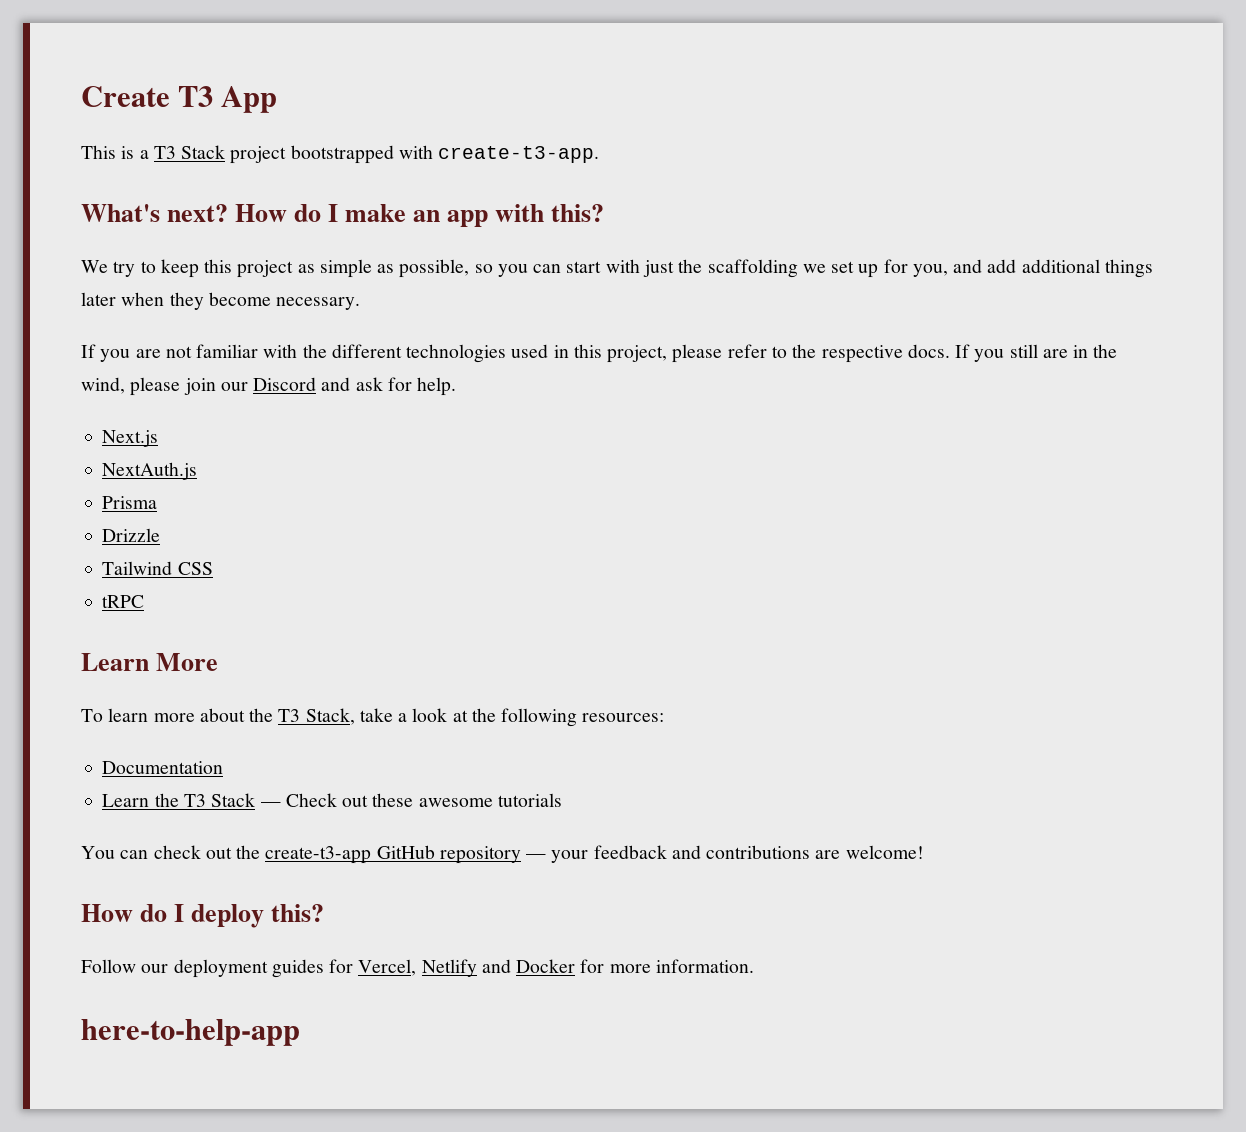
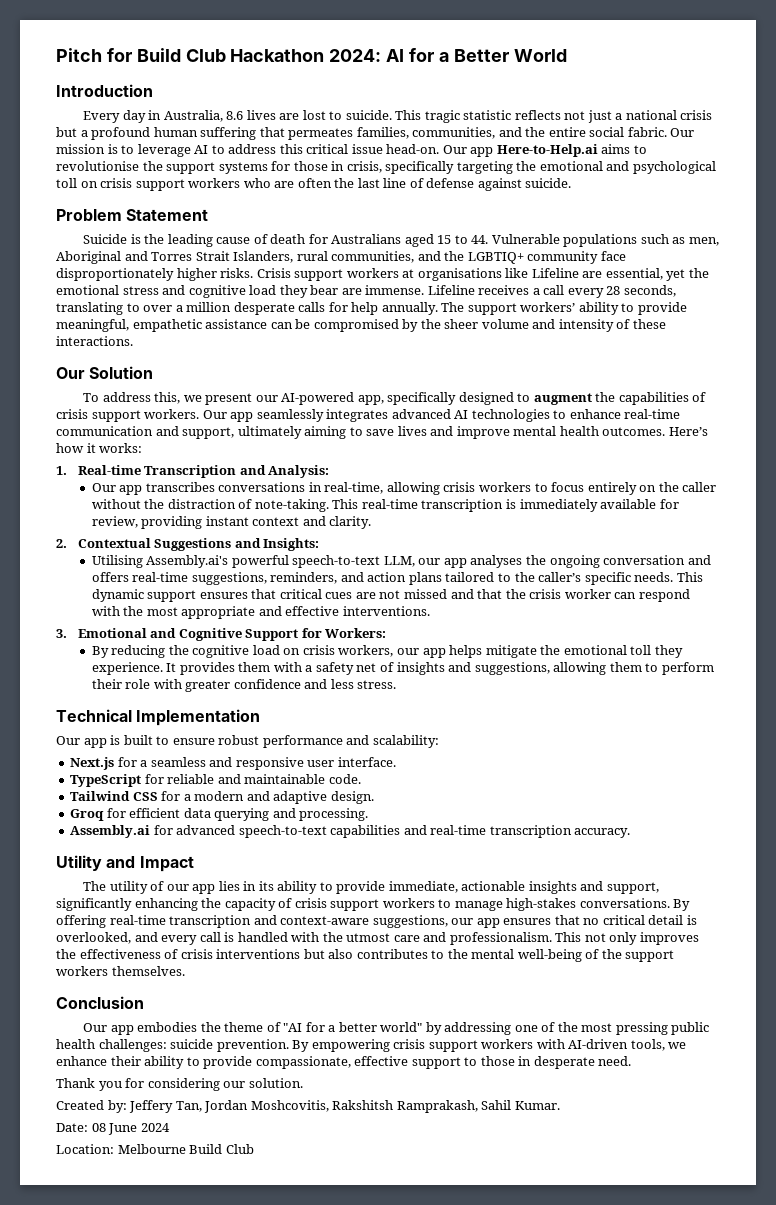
[81,86,278,113] [81,145,600,164] [81,204,605,227] [81,259,1153,278] [81,292,361,310] [81,344,1118,363] [81,377,457,396] [102,430,159,447] [102,462,198,480] [102,496,158,509] [102,528,161,542] [102,561,213,575] [102,595,145,608] [81,653,219,671] [81,708,665,727] [102,761,224,774] [102,793,562,807] [81,845,924,864] [81,904,325,928] [81,959,754,978] [81,1019,300,1046] Create T3 App // This is a T3 Stack project bootstrapped with create-t3-app. // What's next? How do I make an app with this? // We try to keep this project as simple as possible, so you can start with just the scaffolding we set up for you, and add additional things later when they become necessary. // If you are not familiar with the different technologies used in this project, please refer to the respective docs. If you still are in the wind, please join our Discord and ask for help. // Next.js // NextAuth.js // Prisma // Drizzle // Tailwind CSS // tRPC // Learn More // To learn more about the T3 Stack, take a look at the following resources: // Documentation // Learn the T3 Stack — Check out these awesome tutorials // You can check out the create-t3-app GitHub repository — your feedback and contributions are welcome! // How do I deploy this? // Follow our deployment guides for Vercel, Netlify and Docker for more information. // here-to-help-app -> [56,48,567,62] [56,84,153,97] [83,110,713,123] [56,127,695,140] [56,144,647,157] [56,161,716,174] [56,178,572,191] [56,209,209,221] [83,234,719,247] [56,251,626,264] [56,268,709,281] [56,285,676,298] [56,302,687,315] [56,319,666,332] [56,336,133,346] [56,366,154,379] [83,392,707,405] [56,409,681,422] [56,426,708,439] [56,443,143,453] [56,465,330,478] [91,482,717,495] [91,499,679,512] [91,516,372,529] [56,538,320,551] [91,555,711,568] [91,572,703,585] [91,589,690,602] [91,606,430,619] [56,628,387,641] [91,645,683,658] [91,662,714,675] [91,679,397,692] [56,709,261,726] [56,735,439,748] [70,757,396,770] [70,774,361,787] [70,791,374,804] [70,808,369,821] [70,825,631,838] [56,855,194,872] [83,881,659,894] [56,898,691,911] [56,915,697,928] [56,932,699,945] [56,949,675,962] [56,966,185,976] [56,996,144,1009] [83,1022,710,1035] [56,1039,687,1052] [56,1056,632,1069] [56,1078,303,1091] [56,1100,560,1113] [56,1123,170,1135] [56,1144,254,1154] Pitch for Build Club Hackathon 2024: AI for a Better World // Introduction // Every day in Australia, 8.6 lives are lost to suicide. This tragic statistic reflects not just a national crisis but a profound human suffering that permeates families, communities, and the entire social fabric. Our mission is to leverage AI to address this critical issue head-on. Our app Here-to-Help.ai aims to revolutionise the support systems for those in crisis, specifically targeting the emotional and psychological toll on crisis support workers who are often the last line of defense against suicide. // Problem Statement // Suicide is the leading cause of death for Australians aged 15 to 44. Vulnerable populations such as men, Aboriginal and Torres Strait Islanders, rural communities, and the LGBTIQ+ community face disproportionately higher risks. Crisis support workers at organisations like Lifeline are essential, yet the emotional stress and cognitive load they bear are immense. Lifeline receives a call every 28 seconds, translating to over a million desperate calls for help annually. The support workers’ ability to provide meaningful, empathetic assistance can be compromised by the sheer volume and intensity of these interactions. // Our Solution // To address this, we present our AI-powered app, specifically designed to augment the capabilities of crisis support workers. Our app seamlessly integrates advanced AI technologies to enhance real-time communication and support, ultimately aiming to save lives and improve mental health outcomes. Here’s how it works: // 1. Real-time Transcription and Analysis: // Our app transcribes conversations in real-time, allowing crisis workers to focus entirely on the caller without the distraction of note-taking. This real-time transcription is immediately available for review, providing instant context and clarity. // 2. Contextual Suggestions and Insights: // Utilising Assembly.ai's powerful speech-to-text LLM, our app analyses the ongoing conversation and offers real-time suggestions, reminders, and action plans tailored to the caller’s specific needs. This dynamic support ensures that critical cues are not missed and that the crisis worker can respond with the most appropriate and effective interventions. // 3. Emotional and Cognitive Support for Workers: // By reducing the cognitive load on crisis workers, our app helps mitigate the emotional toll they experience. It provides them with a safety net of insights and suggestions, allowing them to perform their role with greater confidence and less stress. // Technical Implementation // Our app is built to ensure robust performance and scalability: // Next.js for a seamless and responsive user interface. // TypeScript for reliable and maintainable code. // Tailwind CSS for a modern and adaptive design. // Groq for efficient data querying and processing. // Assembly.ai for advanced speech-to-text capabilities and real-time transcription accuracy. // Utility and Impact // The utility of our app lies in its ability to provide immediate, actionable insights and support, significantly enhancing the capacity of crisis support workers to manage high-stakes conversations. By offering real-time transcription and context-aware suggestions, our app ensures that no critical detail is overlooked, and every call is handled with the utmost care and professionalism. This not only improves the effectiveness of crisis interventions but also contributes to the mental well-being of the support workers themselves. // Conclusion // Our app embodies the theme of "AI for a better world" by addressing one of the most pressing public health challenges: suicide prevention. By empowering crisis support workers with AI-driven tools, we enhance their ability to provide compassionate, effective support to those in desperate need. // Thank you for considering our solution. // Created by: Jeffery Tan, Jordan Moshcovitis, Rakshitsh Ramprakash, Sahil Kumar. // Date: 08 June 2024 // Location: Melbourne Build Club

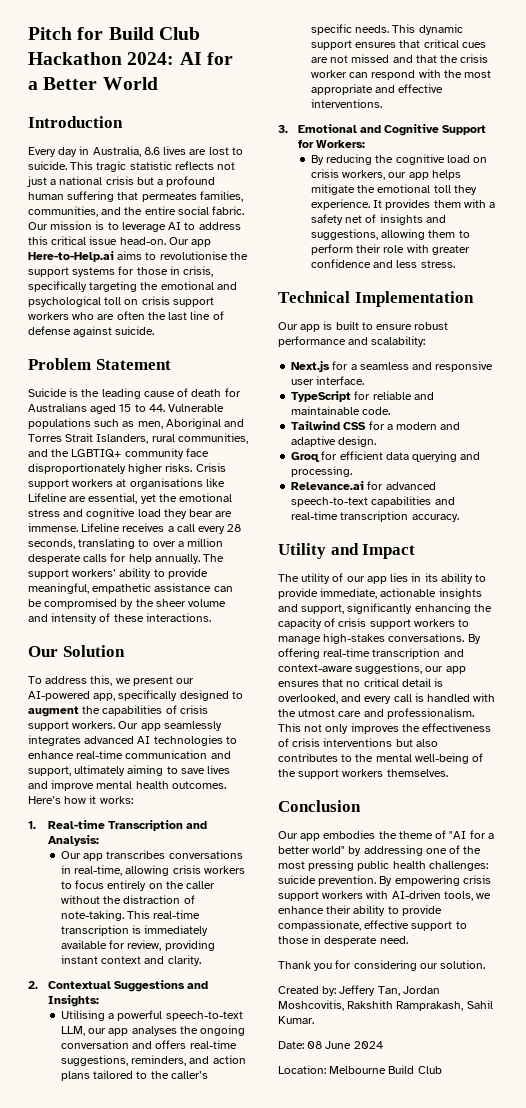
[146,555,229,568] Assembly.ai's -> [108,1013,115,1019] a
[70,825,151,838] Assembly.ai -> [291,481,365,490] Relevance.ai
[332,1100,394,1110] Rakshitsh -> [347,1000,394,1009] Rakshith

